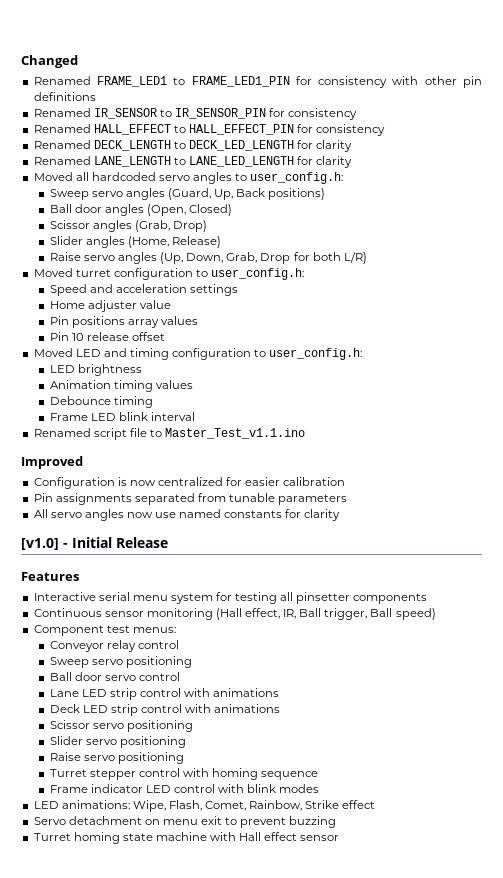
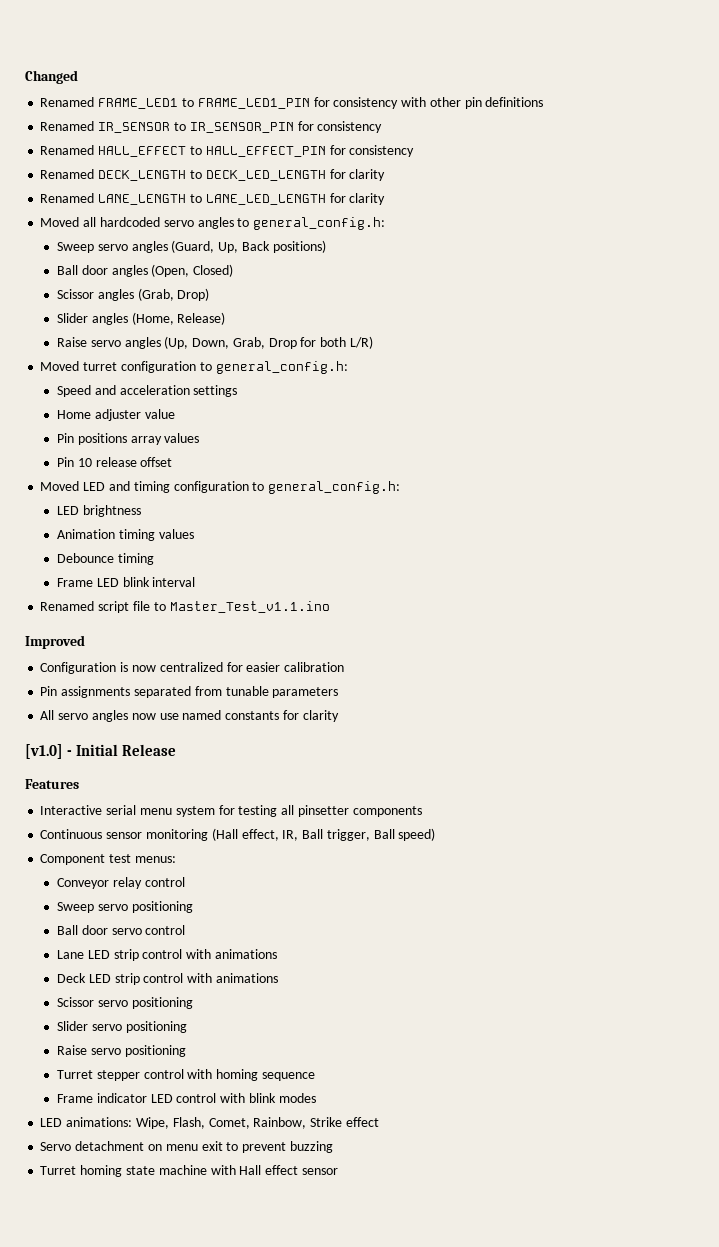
[250,172,344,184] user_config.h: -> [253,217,386,230] general_config.h:
[211,268,305,280] user_config.h: -> [215,361,348,374] general_config.h:
[269,348,363,360] user_config.h: -> [268,481,401,494] general_config.h:

